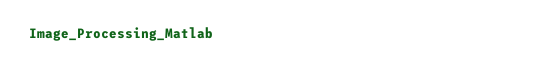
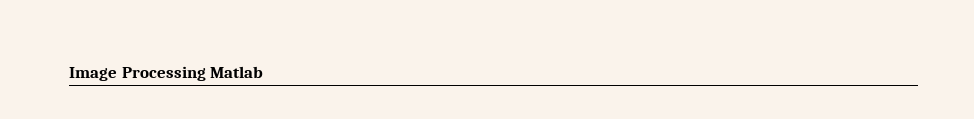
[29,27,213,41] Image_Processing_Matlab -> [69,66,264,81] Image Processing Matlab

